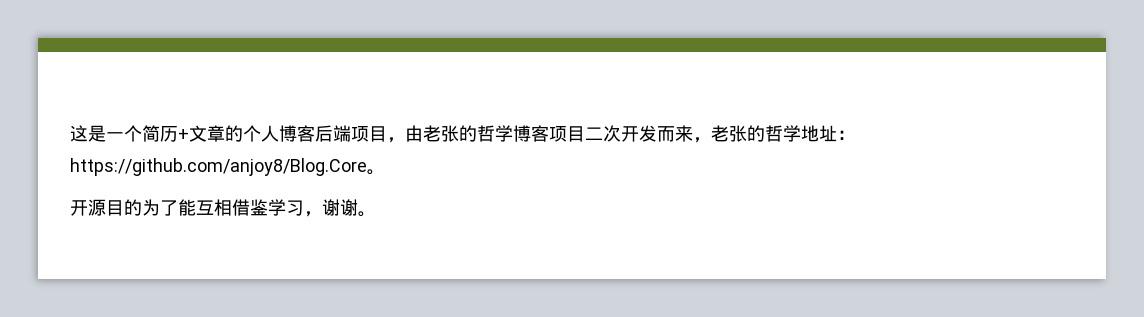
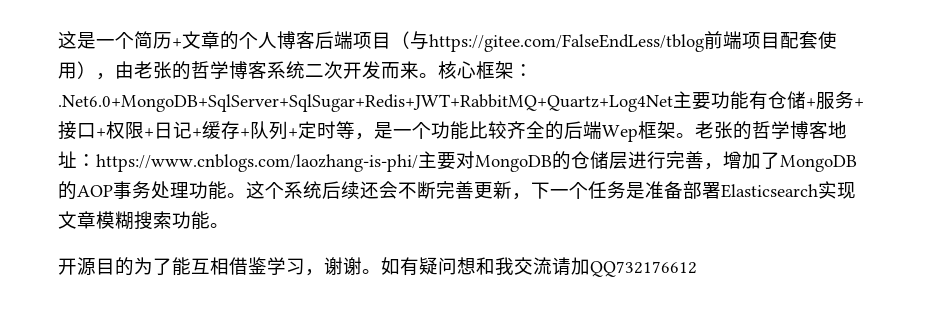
(387, 134) none -> [391,31,837,52] [58,61,96,79] （与https://gitee.com/FalseEndLess/tblog前端项目配套使用）
[549,126,585,142] 项目 -> [267,61,305,79] 系统
[693,125,855,143] [70,158,367,176] ，老张的哲学地址：https://github.com/anjoy8/Blog.Core -> [419,61,533,79] [58,91,864,112] [58,121,847,142] [58,151,857,172] [58,181,856,200] [58,211,210,230] 。核心框架：.Net6.0+MongoDB+SqlServer+SqlSugar+Redis+JWT+RabbitMQ+Quartz+Log4Net主要功能有仓储+服务+接口+权限+日记+缓存+队列+定时等，是一个功能比较齐全的后端Wep框架。老张的哲学博客地址：https://www.cnblogs.com/laozhang-is-phi/主要对MongoDB的仓储层进行完善，增加了MongoDB的AOP事务处理功能。这个系统后续还会不断完善更新，下一个任务是准备部署Elasticsearch实现文章模糊搜索功能
(376, 214) none -> [381,257,697,277] 如有疑问想和我交流请加QQ732176612

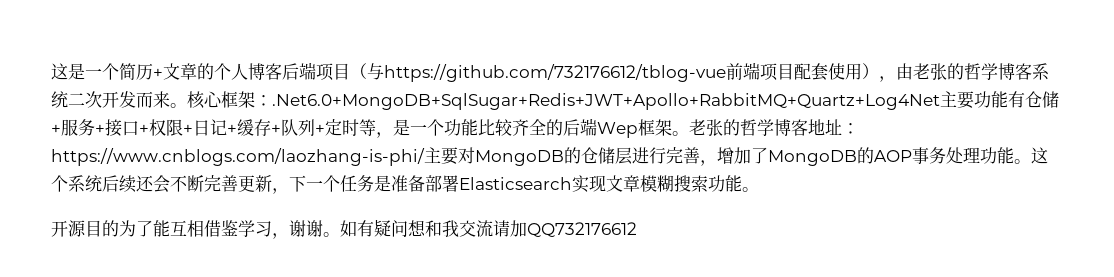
[429,34,704,52] https://gitee.com/FalseEndLess/tblog -> [384,64,726,82] https://github.com/732176612/tblog-vue
[58,94,673,112] .Net6.0+MongoDB+SqlServer+SqlSugar+Redis+JWT+RabbitMQ+Quartz+Log4Net -> [272,93,940,110] .Net6.0+MongoDB+SqlSugar+Redis+JWT+Apollo+RabbitMQ+Quartz+Log4Net

